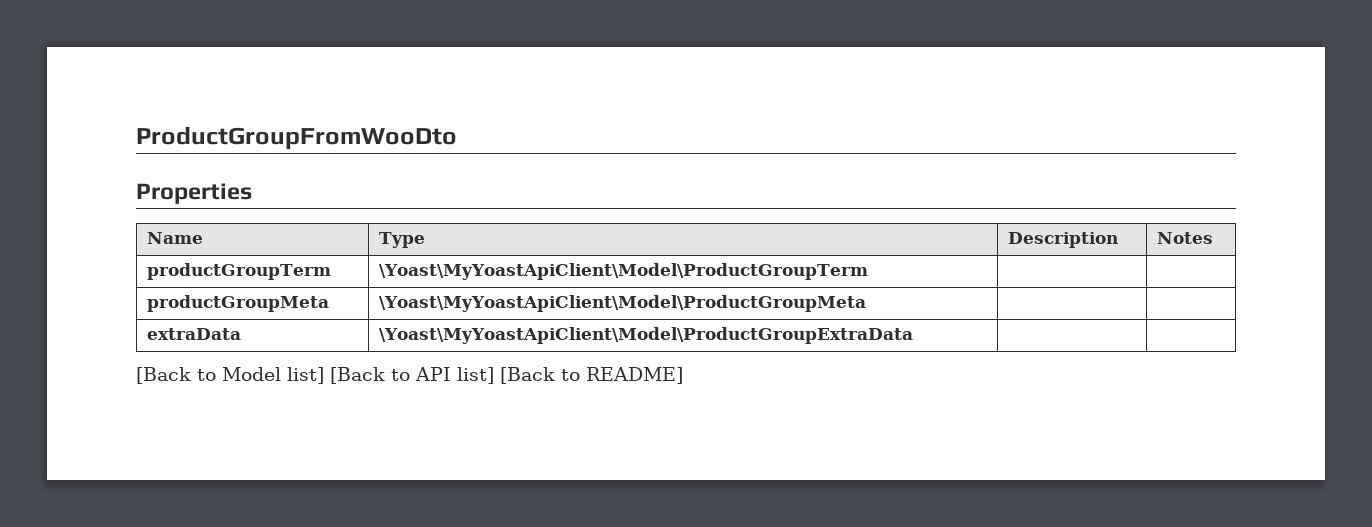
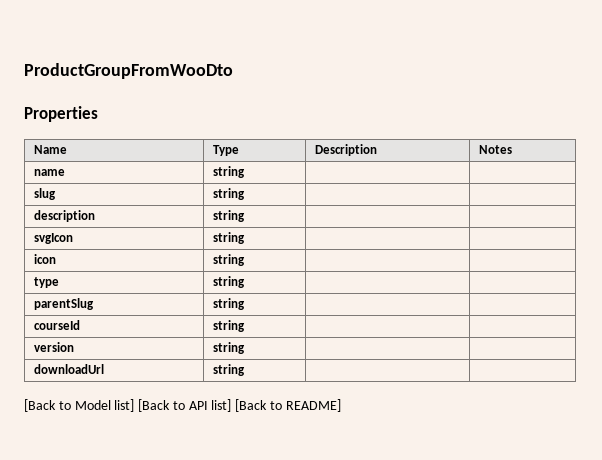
[146,263,331,280] [378,263,868,280] [146,295,329,312] [378,295,866,312] [146,328,241,340] [378,327,913,344] productGroupTerm | \Yoast\MyYoastApiClient\Model\ProductGroupTerm | | // productGroupMeta | \Yoast\MyYoastApiClient\Model\ProductGroupMeta | | // extraData | \Yoast\MyYoastApiClient\Model\ProductGroupExtraData -> [33,169,65,176] [212,166,245,178] [33,188,56,200] [212,188,245,200] [33,210,95,222] [212,210,245,222] [33,233,73,244] [212,232,245,244] [33,254,56,264] [212,254,245,266] [33,277,59,288] [212,276,245,288] [33,298,94,310] [212,298,245,310] [33,320,80,330] [212,320,245,332] [33,342,74,352] [212,342,245,354] [33,364,104,374] [212,364,245,376] name | string | | // slug | string | | // description | string | | // svgIcon | string | | // icon | string | | // type | string | | // parentSlug | string | | // courseId | string | | // version | string | | // downloadUrl | string

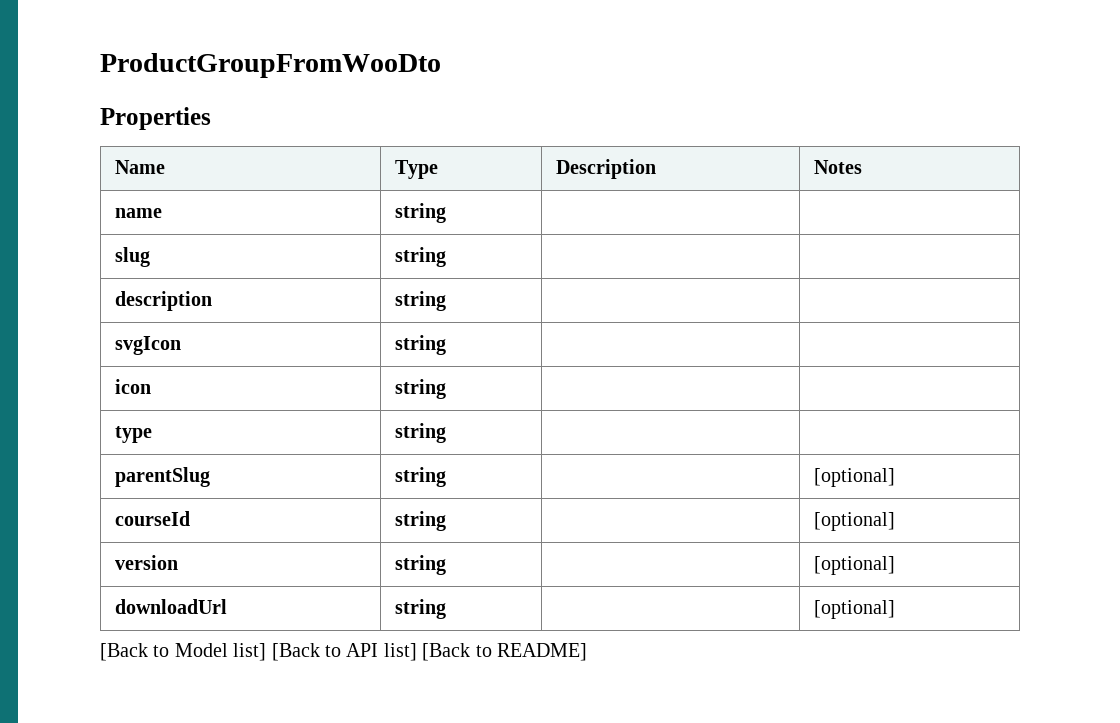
(245, 304) none -> [814,468,896,487] [optional]
(245, 326) none -> [814,512,896,531] [optional]
(245, 348) none -> [814,556,896,575] [optional]
(245, 370) none -> [814,600,896,619] [optional]

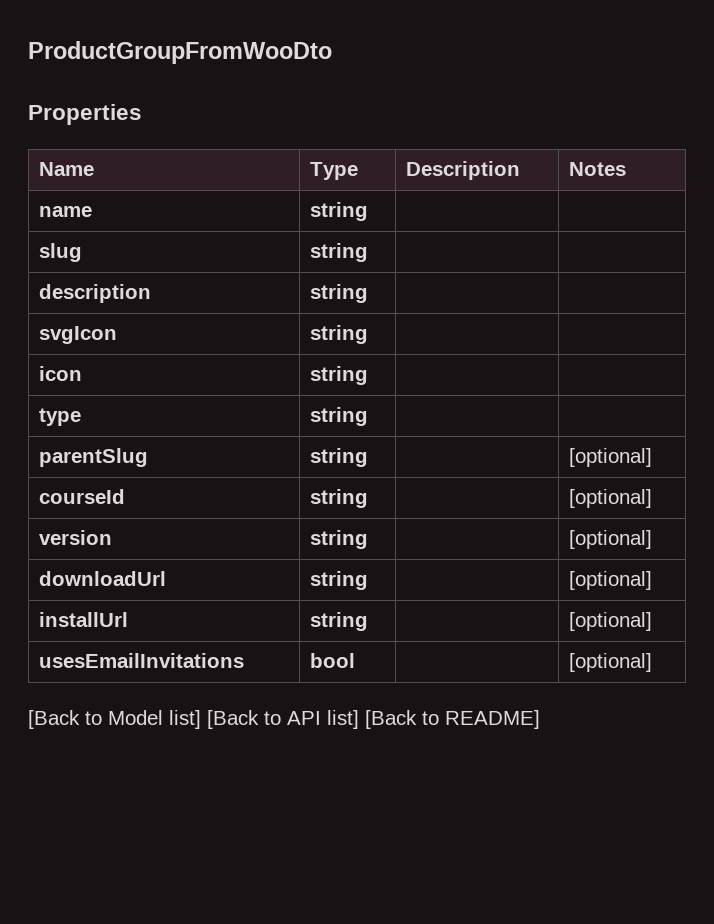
(896, 609) none -> [38,612,128,627] [309,612,368,631] [568,612,652,631] [38,653,244,668] [309,653,355,668] [568,653,652,672] // installUrl | string | | [optional] // usesEmailInvitations | bool | | [optional]

